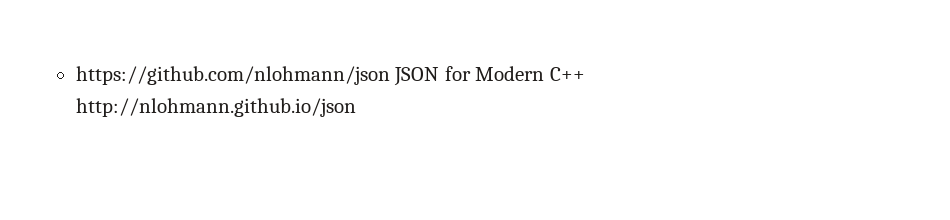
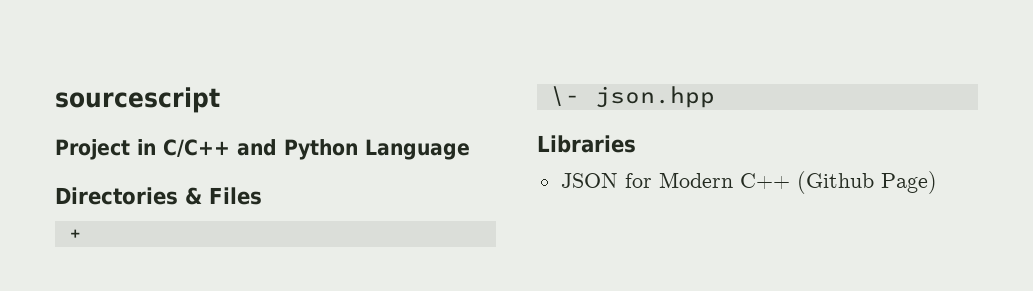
[75,66,390,85] https://github.com/nlohmann/json -> [55,87,220,113] [55,139,470,160] [55,187,262,205] [67,229,83,240] [549,86,715,108] [537,135,636,153] sourcescript // Project in C/C++ and Python Language // Directories & Files // + // \- json.hpp // Libraries //
[75,98,356,117] http://nlohmann.github.io/json -> [796,171,937,194] (Github Page)

